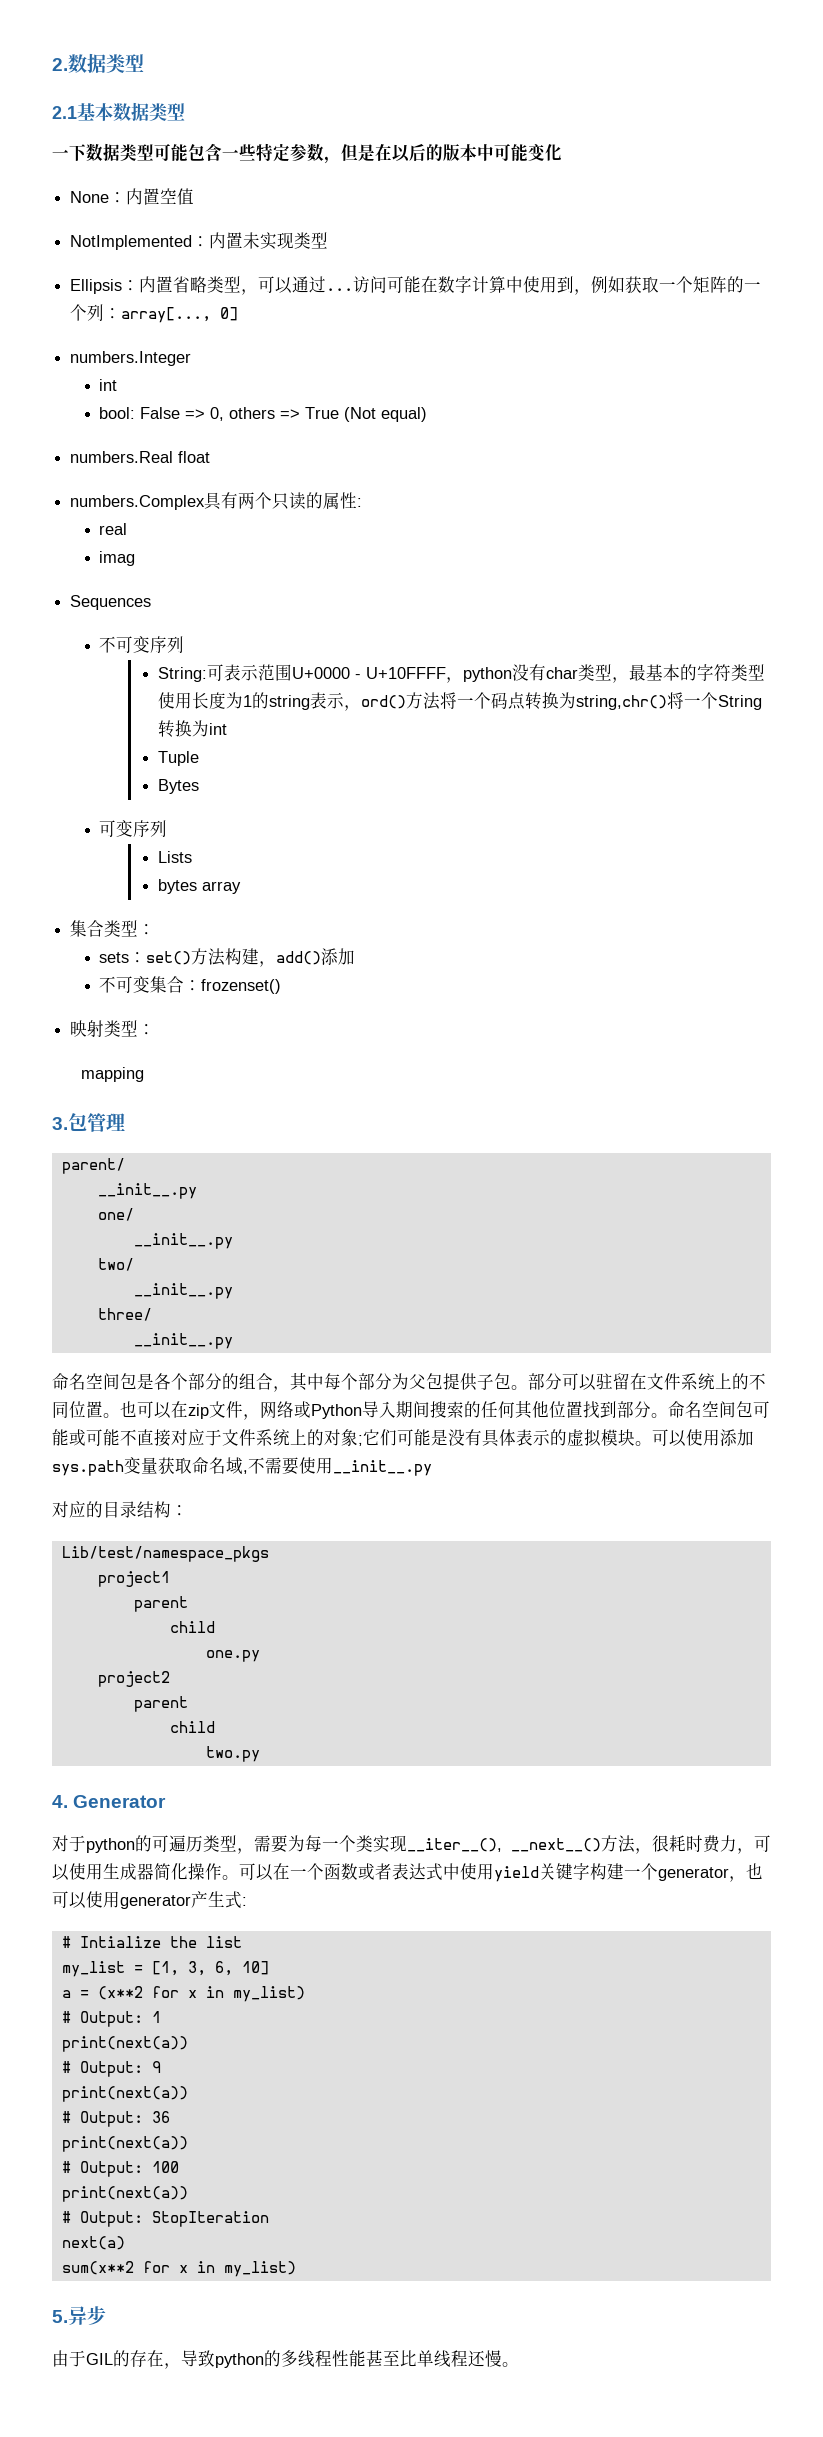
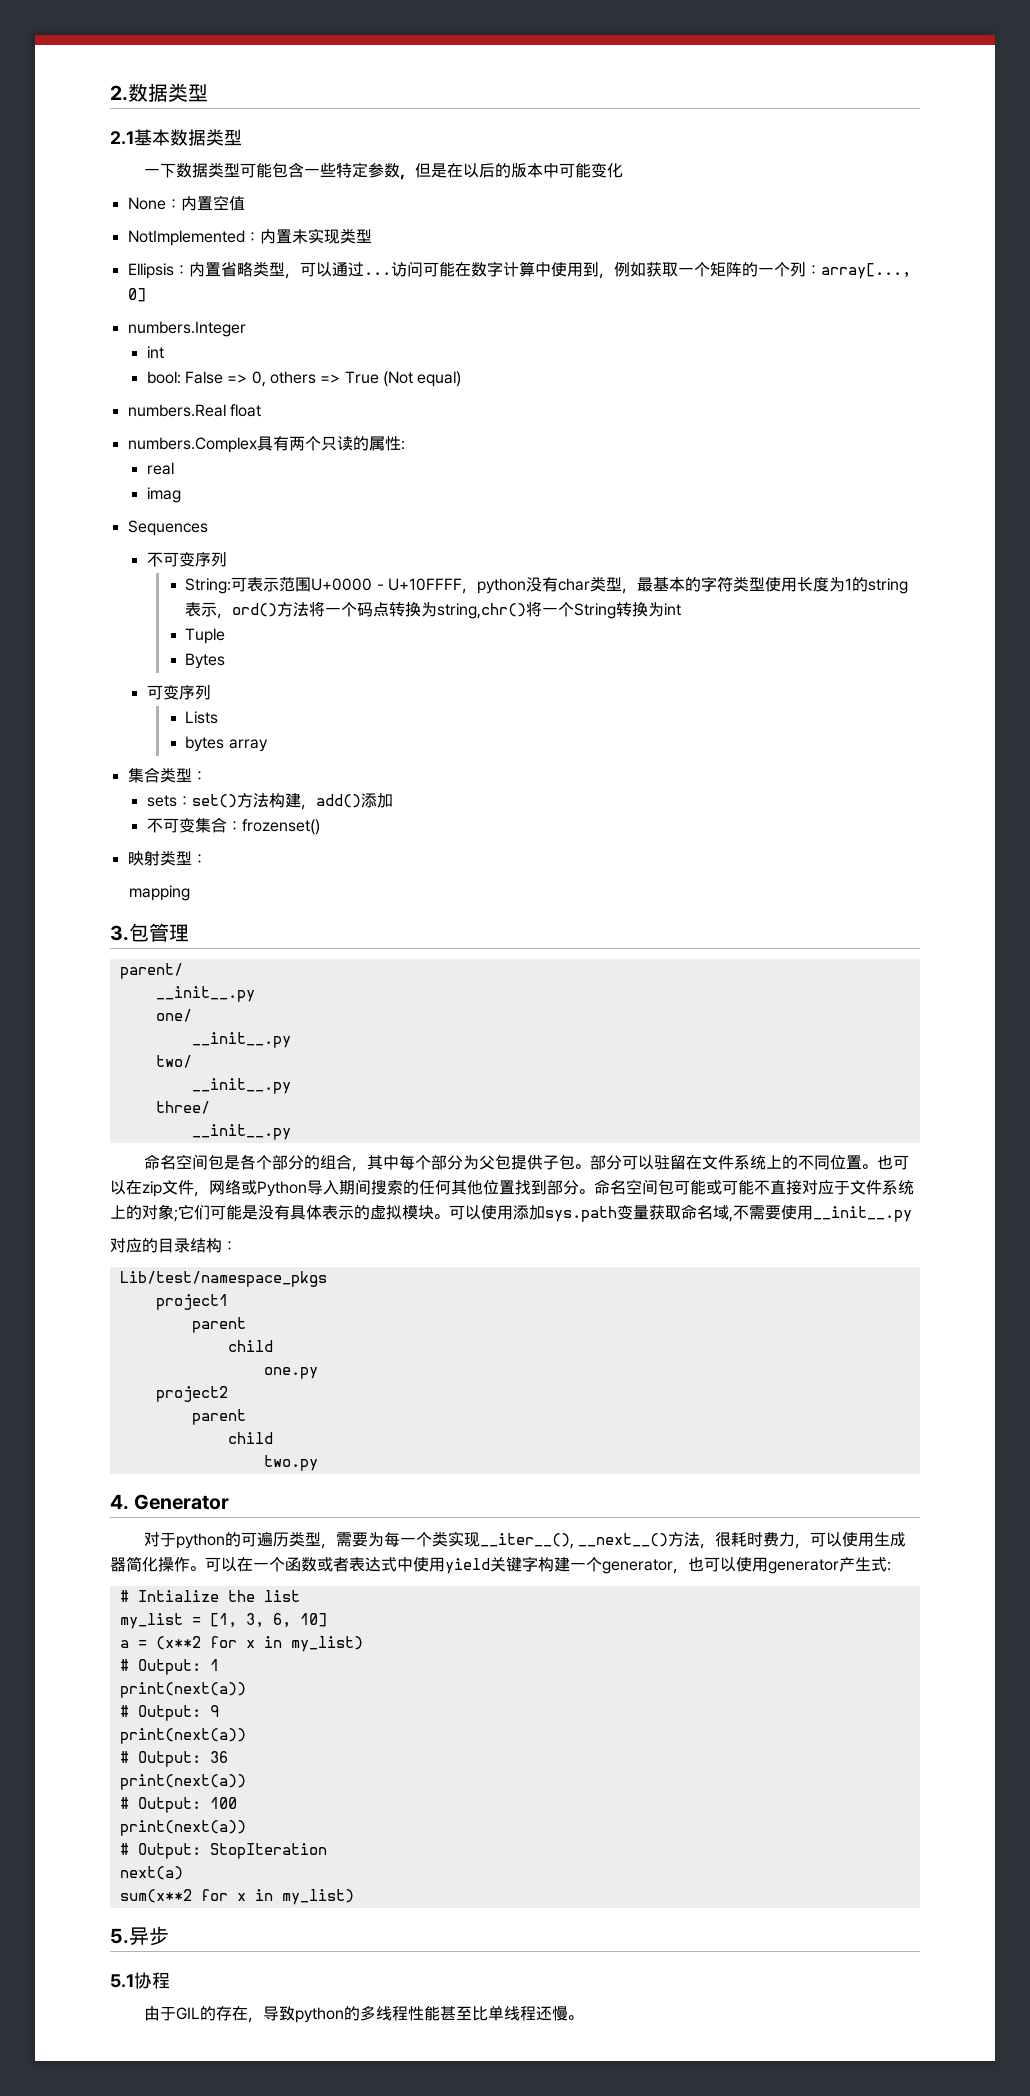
(106, 2315) none -> [110,1972,170,1989] // 5.1协程

